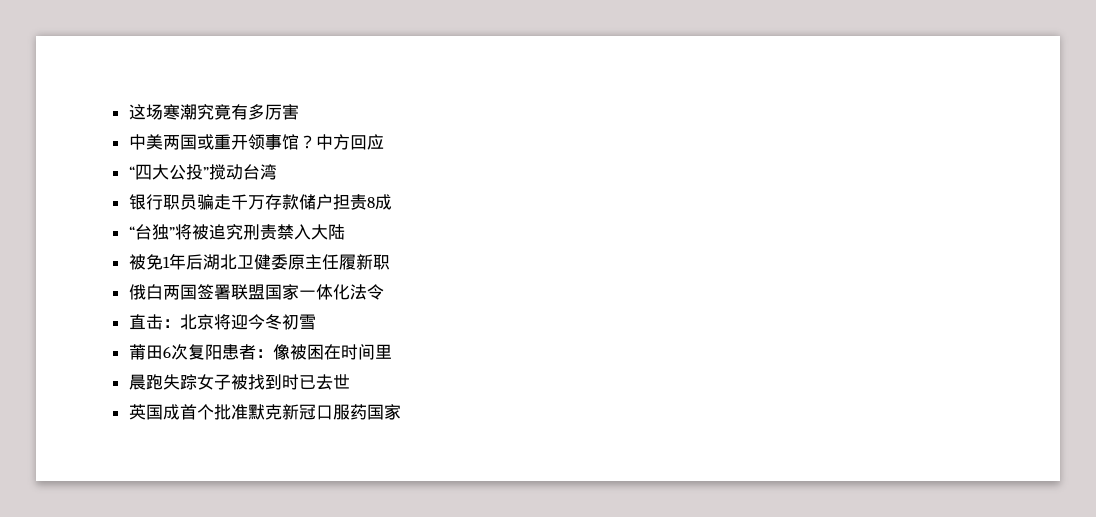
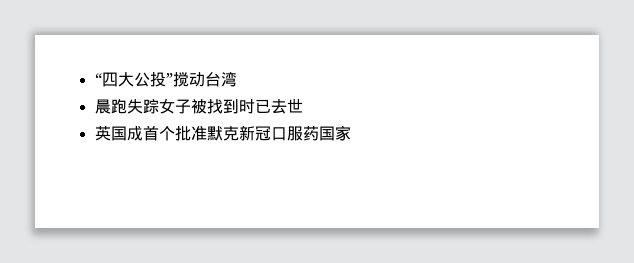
[128,104,299,120] [128,134,384,150] 这场寒潮究竟有多厉害 // 中美两国或重开领事馆？中方回应 // -> (94, 79) none
[128,194,392,210] [128,224,345,240] [128,253,390,270] [128,284,384,300] [128,314,316,330] [128,344,392,360] // 银行职员骗走千万存款储户担责8成 // “台独”将被追究刑责禁入大陆 // 被免1年后湖北卫健委原主任履新职 // 俄白两国签署联盟国家一体化法令 // 直击：北京将迎今冬初雪 // 莆田6次复阳患者：像被困在时间里 -> (237, 79) none

